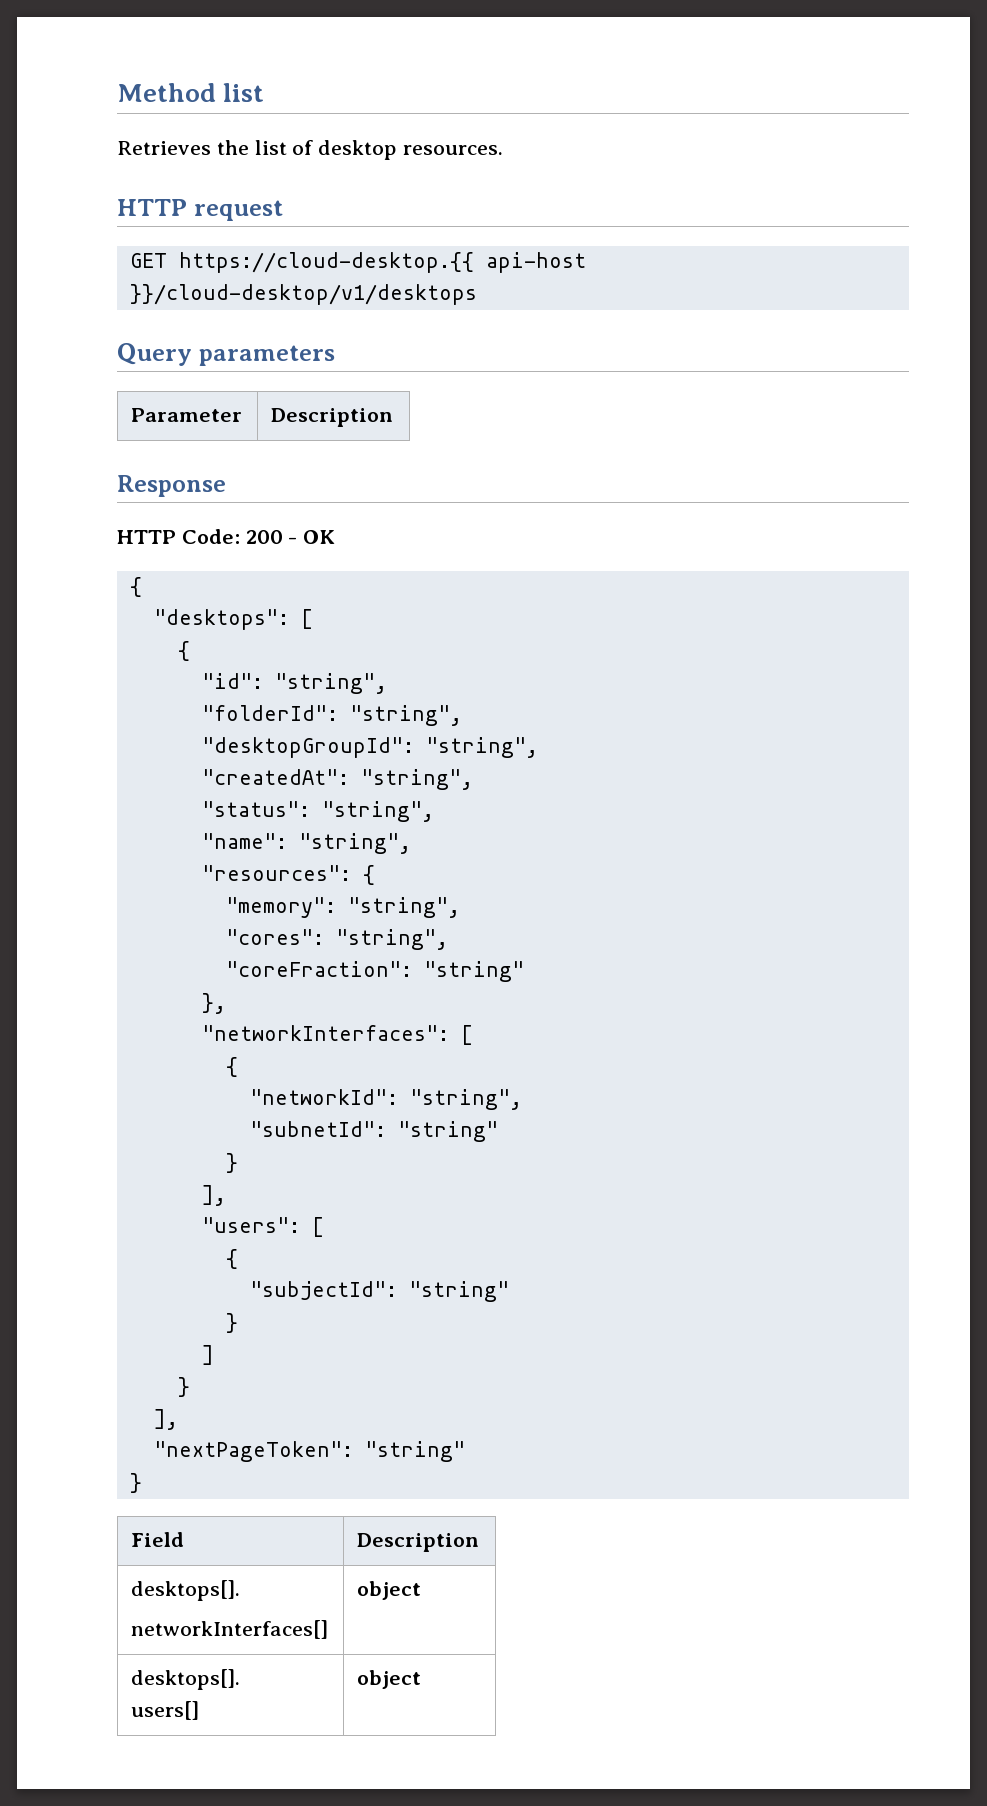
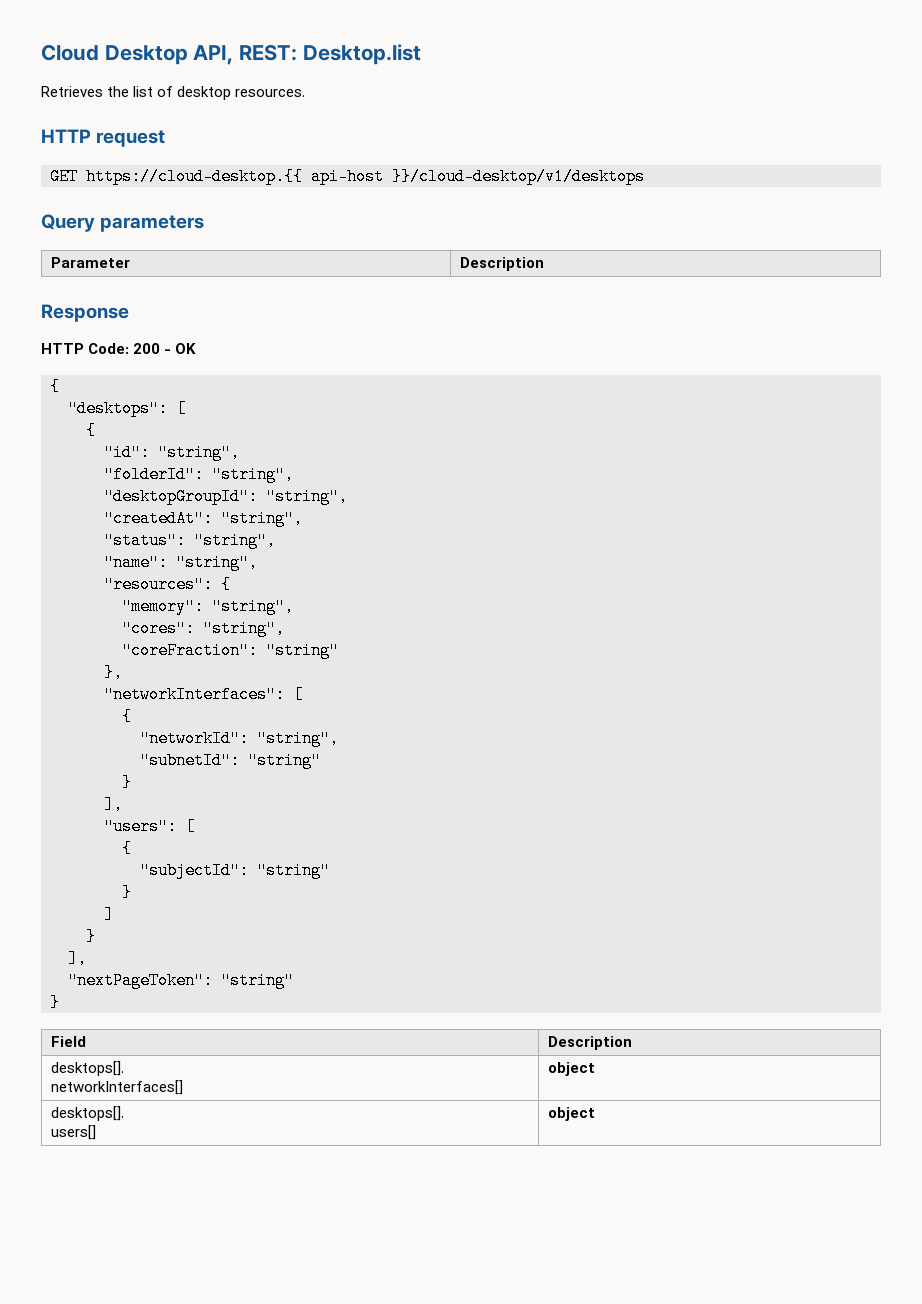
[117,83,265,102] Method list -> [41,44,421,65] Cloud Desktop API, REST: Desktop.list

